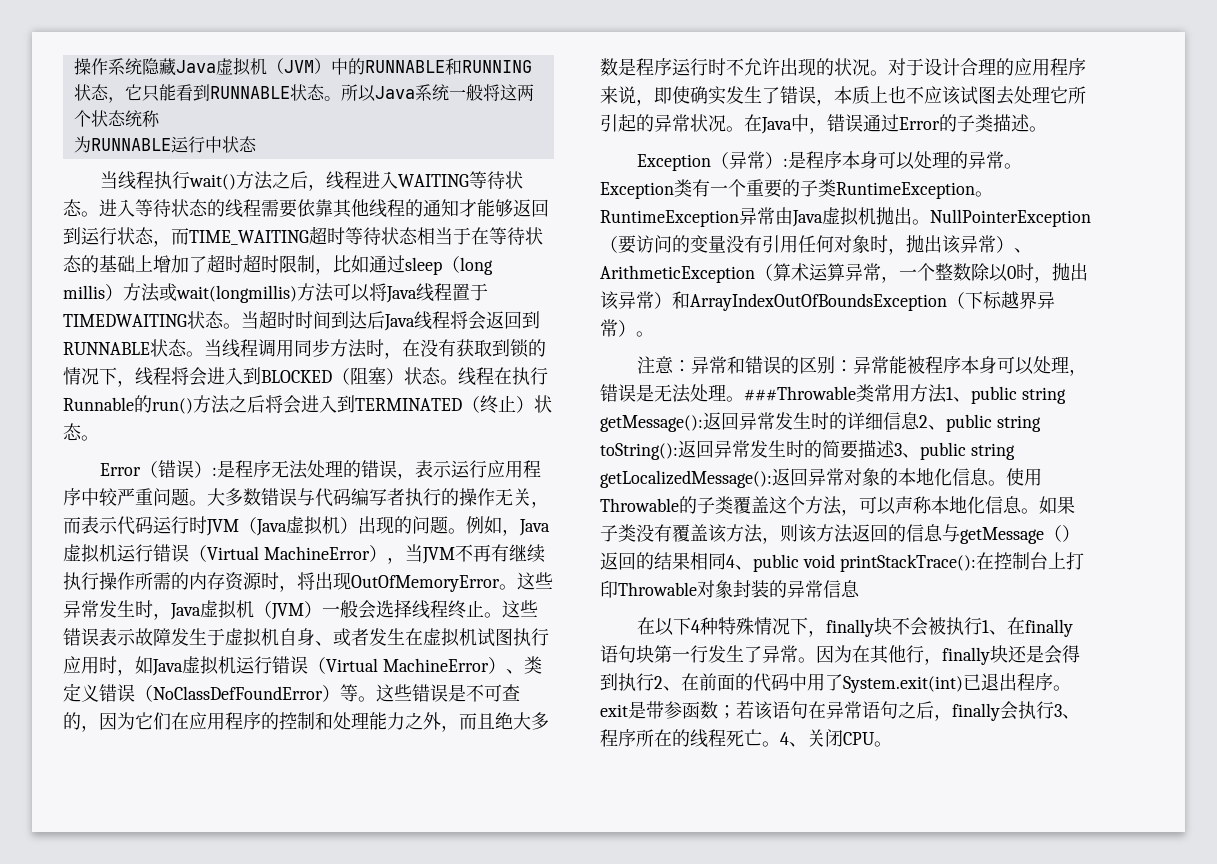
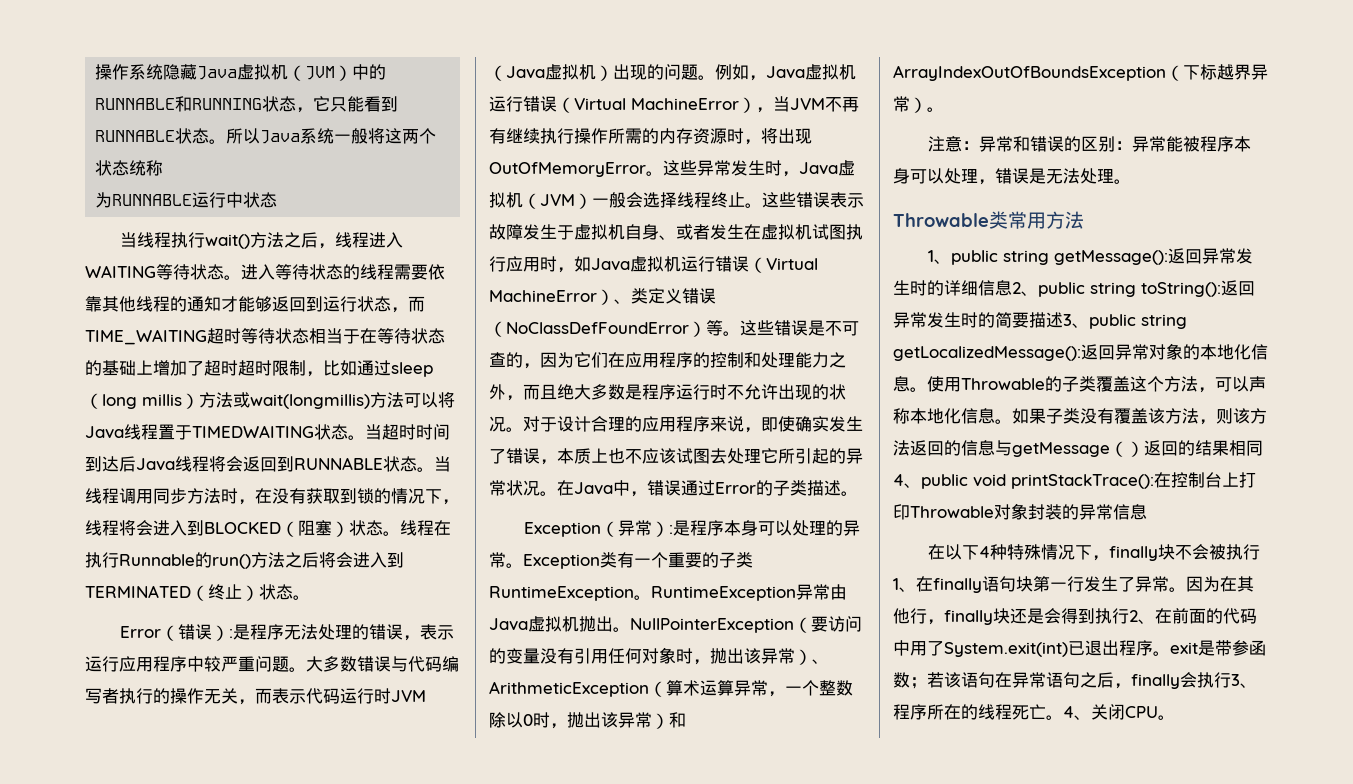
[744,386,856,401] ###Throwable -> [893,213,989,227] // Throwable
(947, 393) none -> (1084, 220) //

